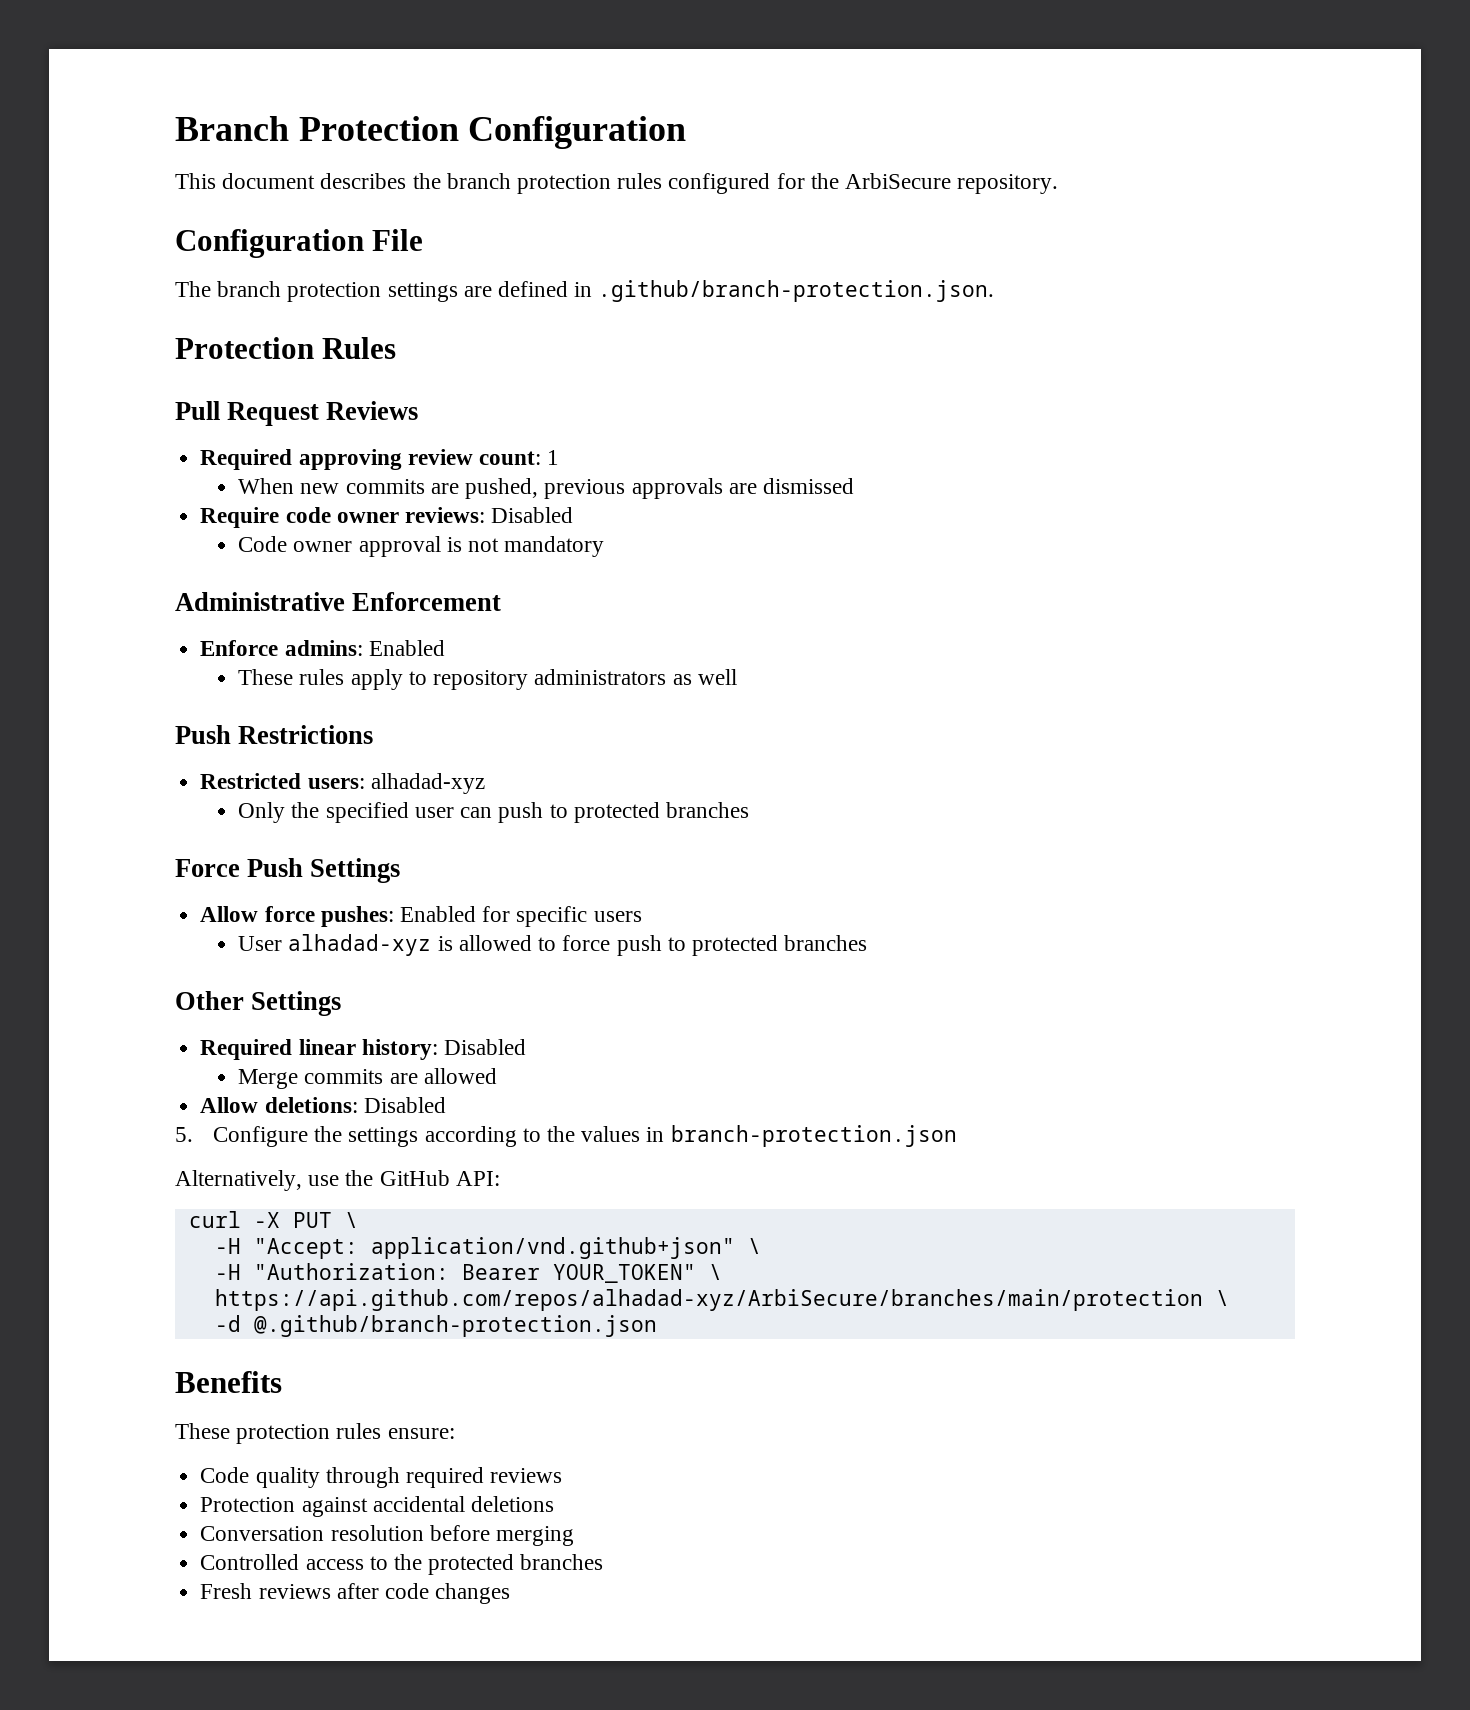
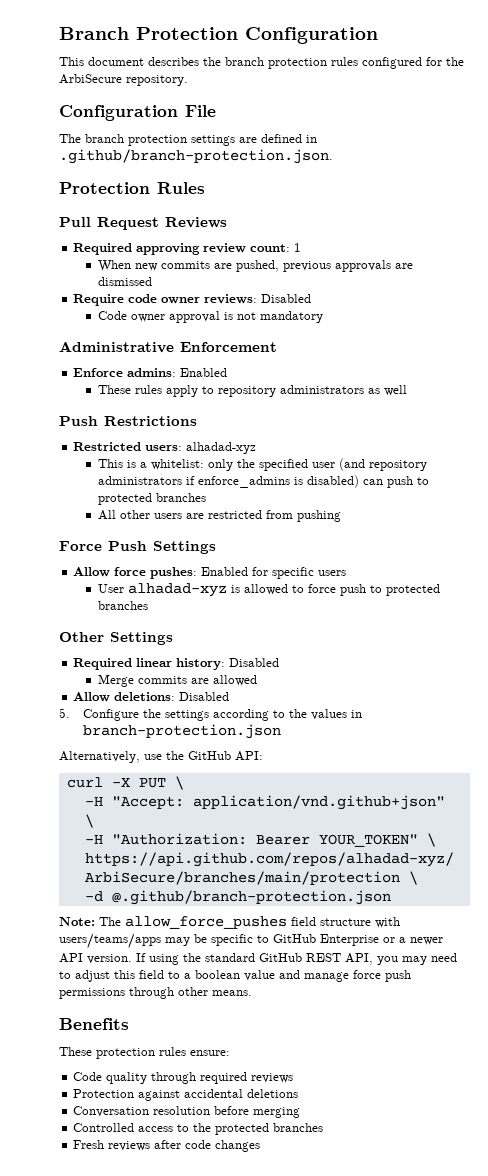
[238,802,454,823] Only the specified user -> [97,458,427,471] [97,475,359,488] This is a whitelist: only the specified user (and repository administrators if enforce_admins is disabled)
(749, 810) none -> [97,510,341,522] // All other users are restricted from pushing
(657, 1326) none -> [59,916,400,929] [59,933,443,949] [59,953,457,965] [59,970,411,982] [59,987,252,999] // Note: The allow_force_pushes field structure with users/teams/apps may be specific to GitHub Enterprise or a newer API version. If using the standard GitHub REST API, you may need to adjust this field to a boolean value and manage force push permissions through other means.

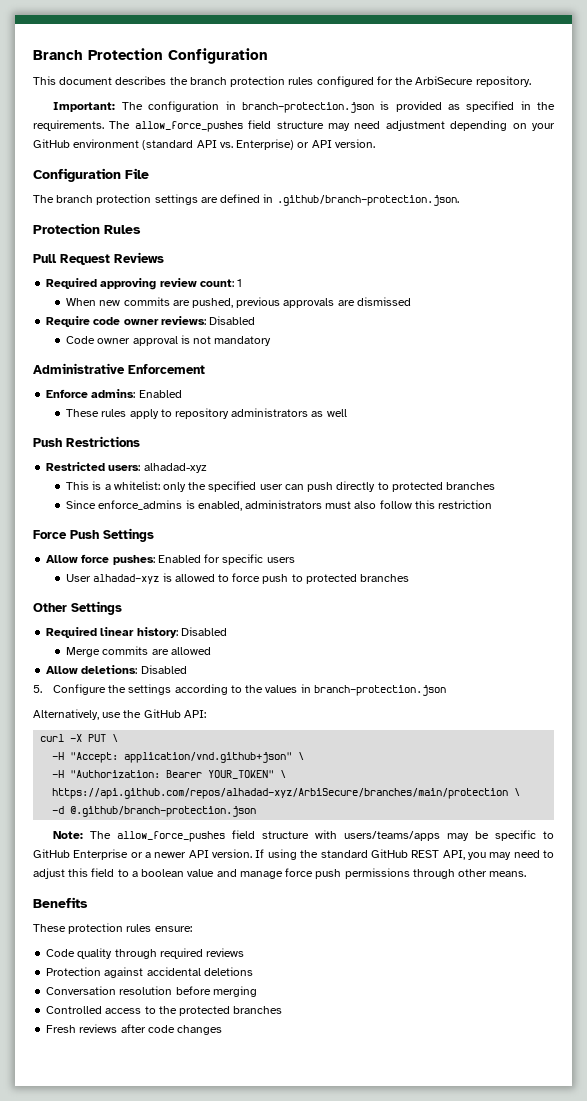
(188, 80) none -> [53,101,555,113] [33,120,555,132] [33,139,375,150] // Important: The configuration in branch-protection.json is provided as specified in the requirements. The allow_force_pushes field structure may need adjustment depending on your GitHub environment (standard API vs. Enterprise) or API version.
[338,458,427,471] [97,475,359,488] (and repository administrators if enforce_admins is disabled) -> (283, 487) none
[416,477,429,485] [97,493,206,505] [97,510,341,522] to protected branches // All other users are restricted from pushing -> [336,481,496,492] [66,500,493,511] directly to protected branches // Since enforce_admins is enabled, administrators must also follow this restriction

